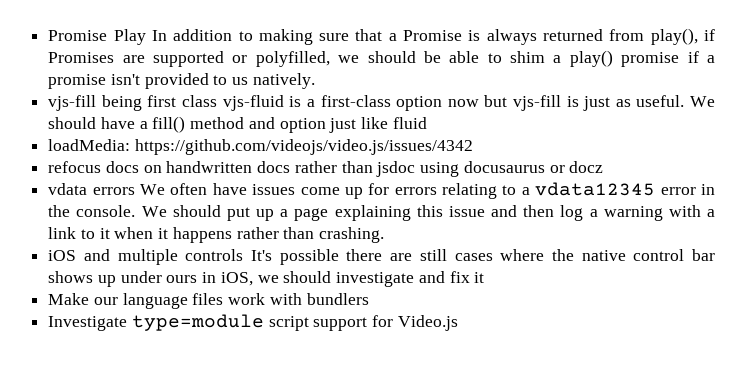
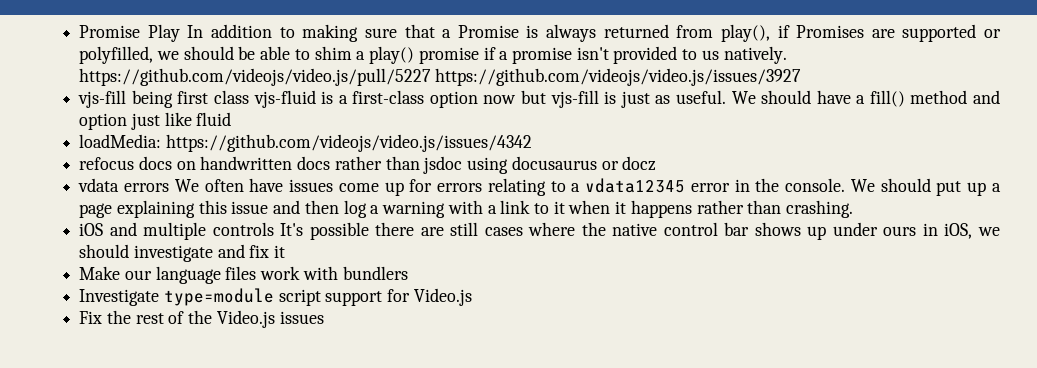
(315, 81) none -> [79,68,801,86] https://github.com/videojs/video.js/pull/5227 https://github.com/videojs/video.js/issues/3927
(458, 323) none -> [79,310,324,328] // Fix the rest of the Video.js issues

